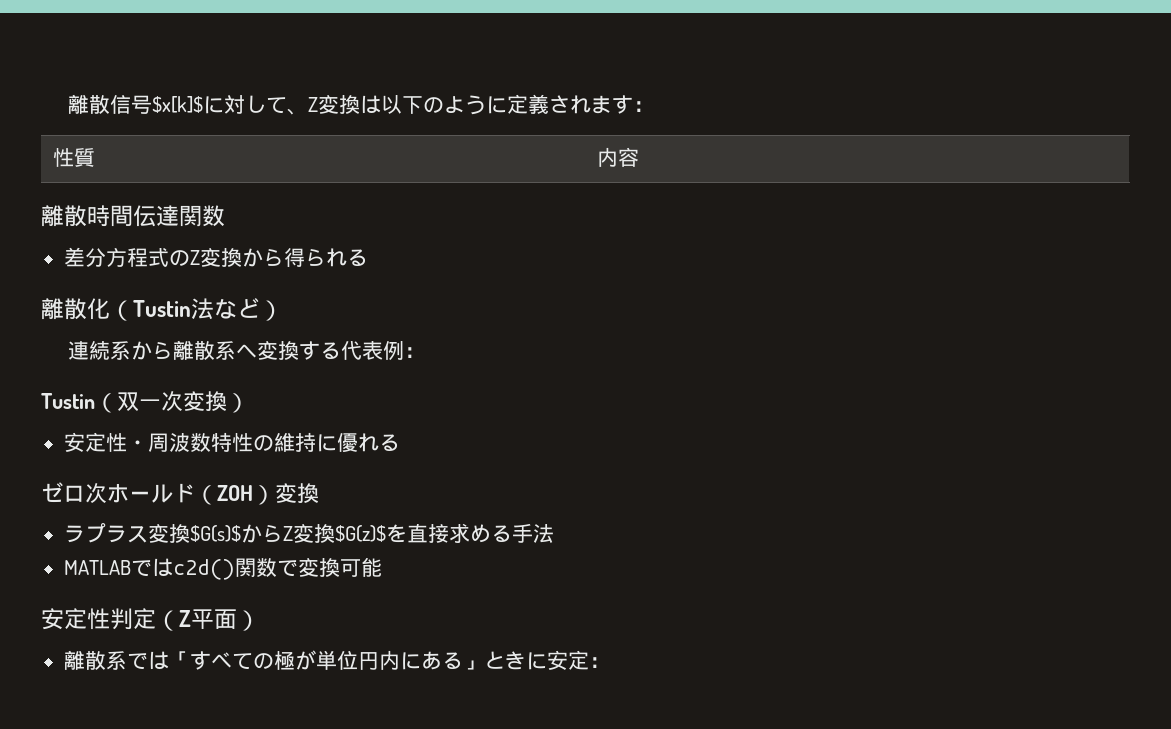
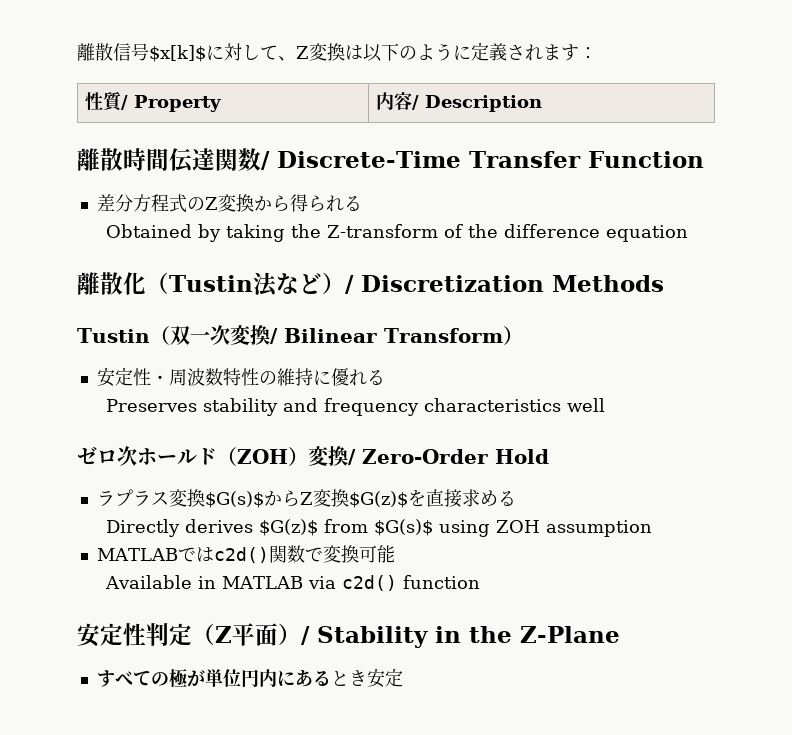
(95, 157) none -> [121,95,222,112] / Property
(639, 157) none -> [412,95,543,112] / Description
(225, 216) none -> [261,151,704,170] / Discrete-Time Transfer Function
(368, 257) none -> [106,224,689,242] // Obtained by taking the Z-transform of the difference equation
[67,340,425,361] // 連続系から離散系へ変換する代表例： -> [344,275,664,294] / Discretization Methods
(227, 401) none -> [269,328,503,344] / Bilinear Transform
(400, 442) none -> [106,398,606,416] // Preserves stability and frequency characteristics well
(319, 493) none -> [348,449,549,465] / Zero-Order Hold
[511,523,554,543] 手法 -> [106,519,653,537] // Directly derives $G(z)$ from $G(s)$ using ZOH assumption
(382, 567) none -> [105,575,481,591] // Available in MATLAB via c2d() function
[63,650,190,670] // 離散系では「 -> [301,626,620,648] / Stability in the Z-Plane //
[462,650,610,670] 」ときに安定： -> [330,668,403,688] とき安定

